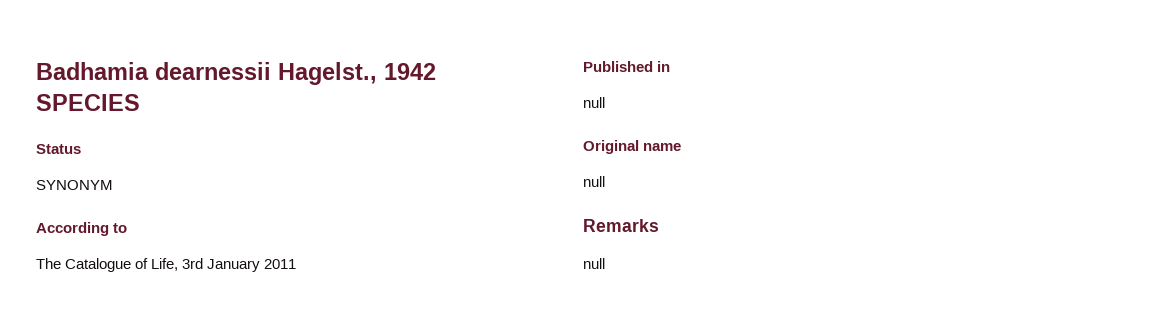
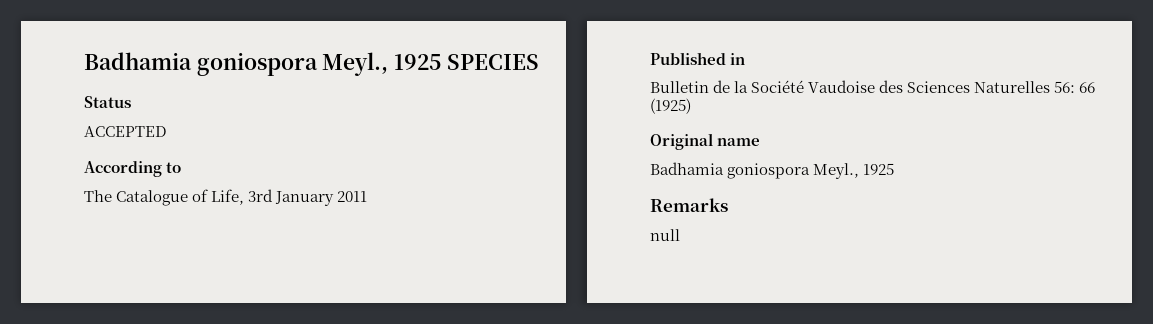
[36,62,436,85] Badhamia dearnessii Hagelst., 1942 -> [84,52,442,76] Badhamia goniospora Meyl., 1925
[36,180,113,190] SYNONYM -> [84,126,167,137] ACCEPTED
[583,97,605,108] [583,140,682,154] [583,176,605,187] null // Original name // null -> [650,80,1096,93] [650,98,691,114] [650,133,761,150] [650,162,895,179] Bulletin de la Société Vaudoise des Sciences Naturelles 56: 66 (1925) // Original name // Badhamia goniospora Meyl., 1925

